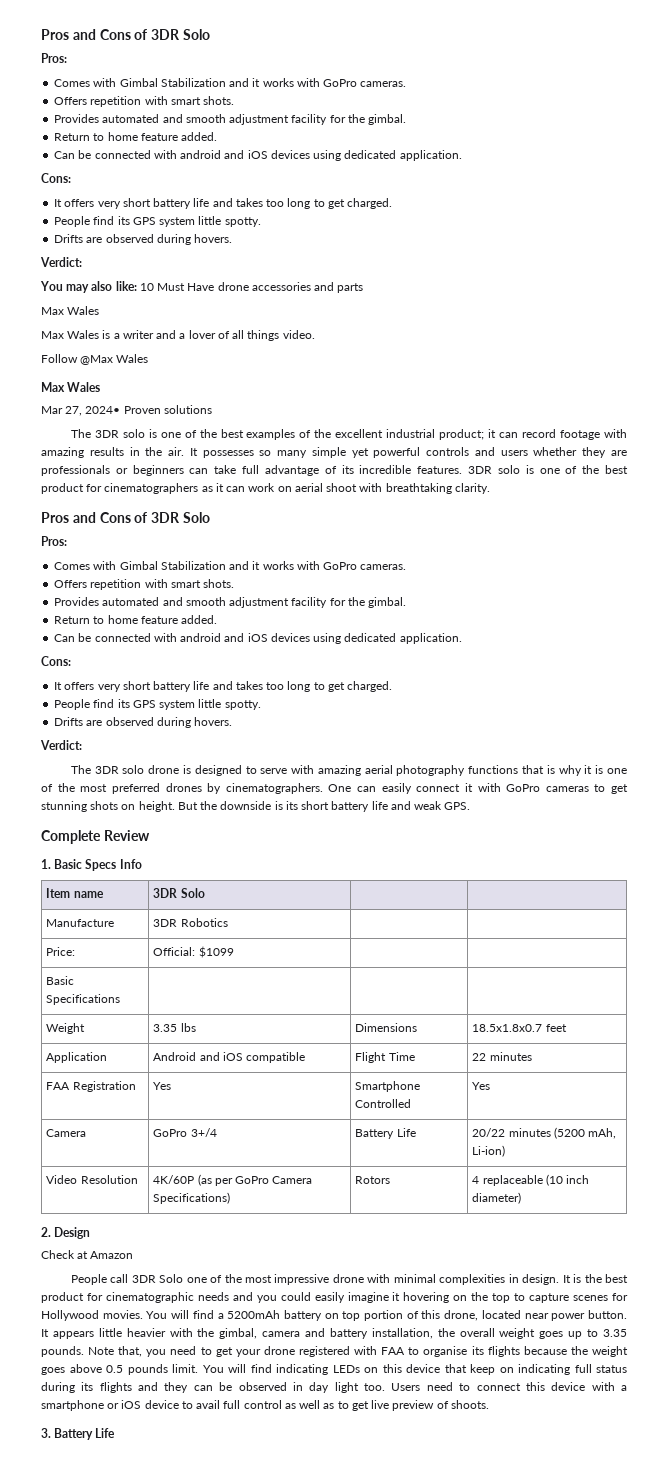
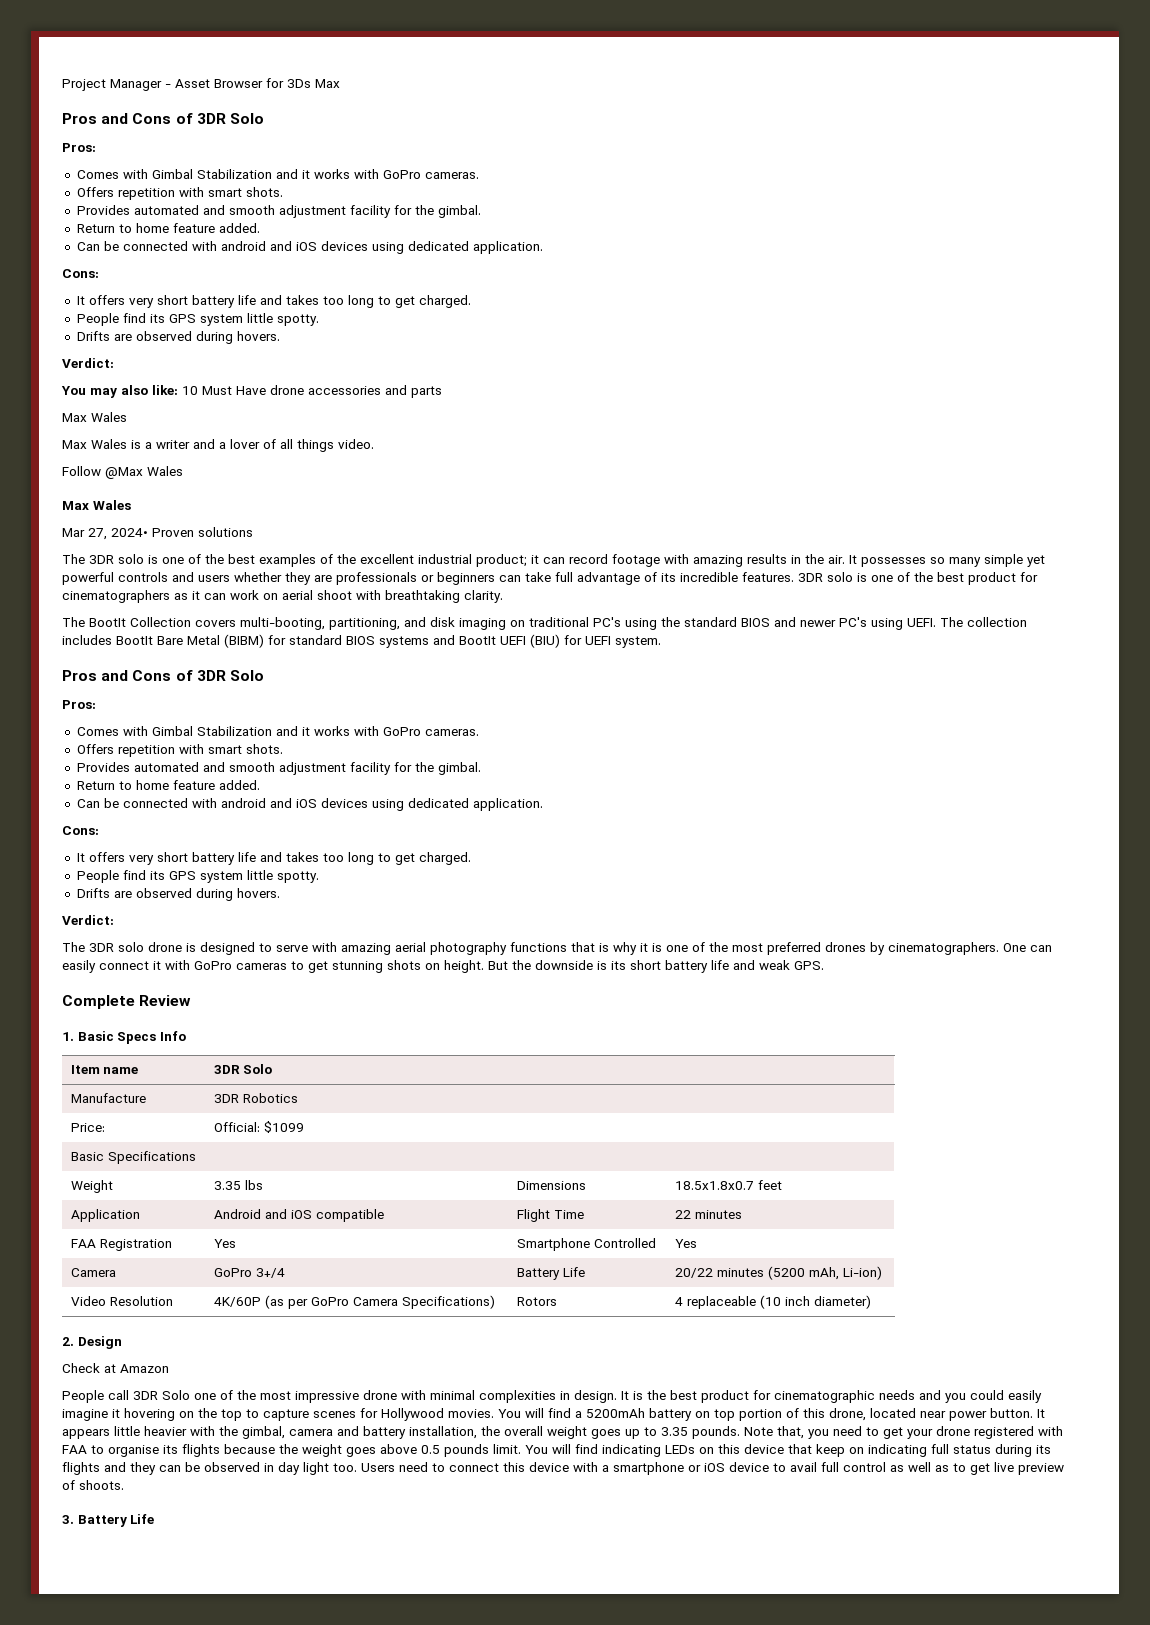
(41, 34) none -> [62,78,340,91] Project Manager - Asset Browser for 3Ds Max //
(490, 488) none -> [62,617,1027,630] [62,634,661,648] // The BootIt Collection covers multi-booting, partitioning, and disk imaging on traditional PC's using the standard BIOS and newer PC's using UEFI. The collection includes BootIt Bare Metal (BIBM) for standard BIOS systems and BootIt UEFI (BIU) for UEFI system.

